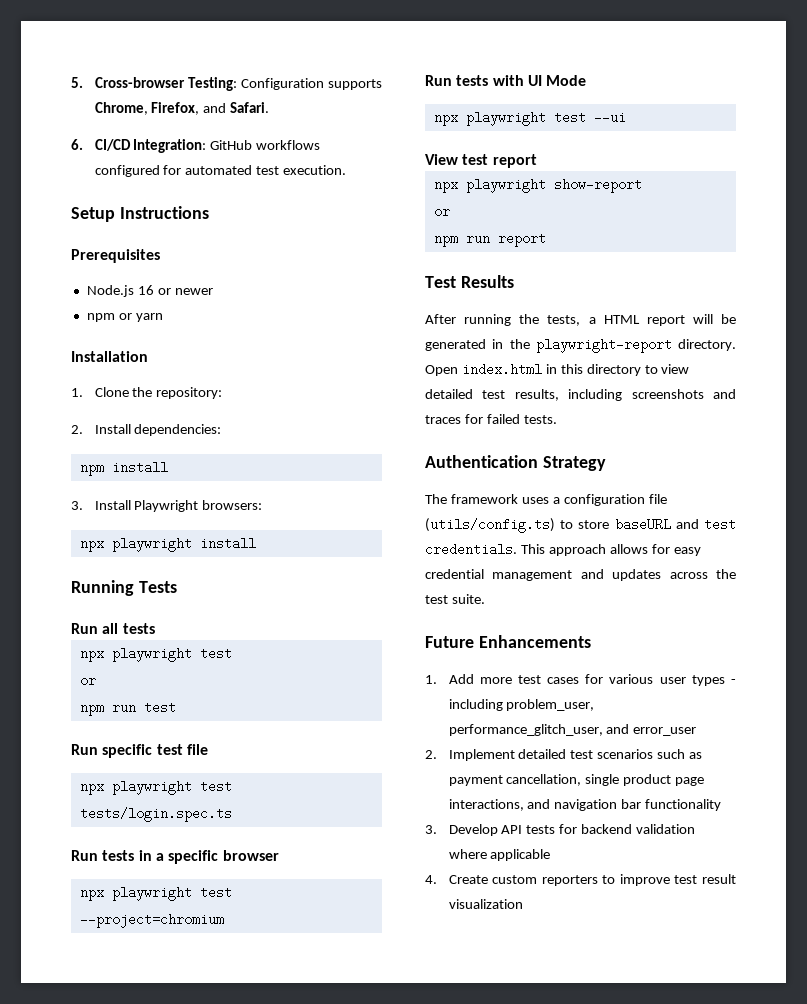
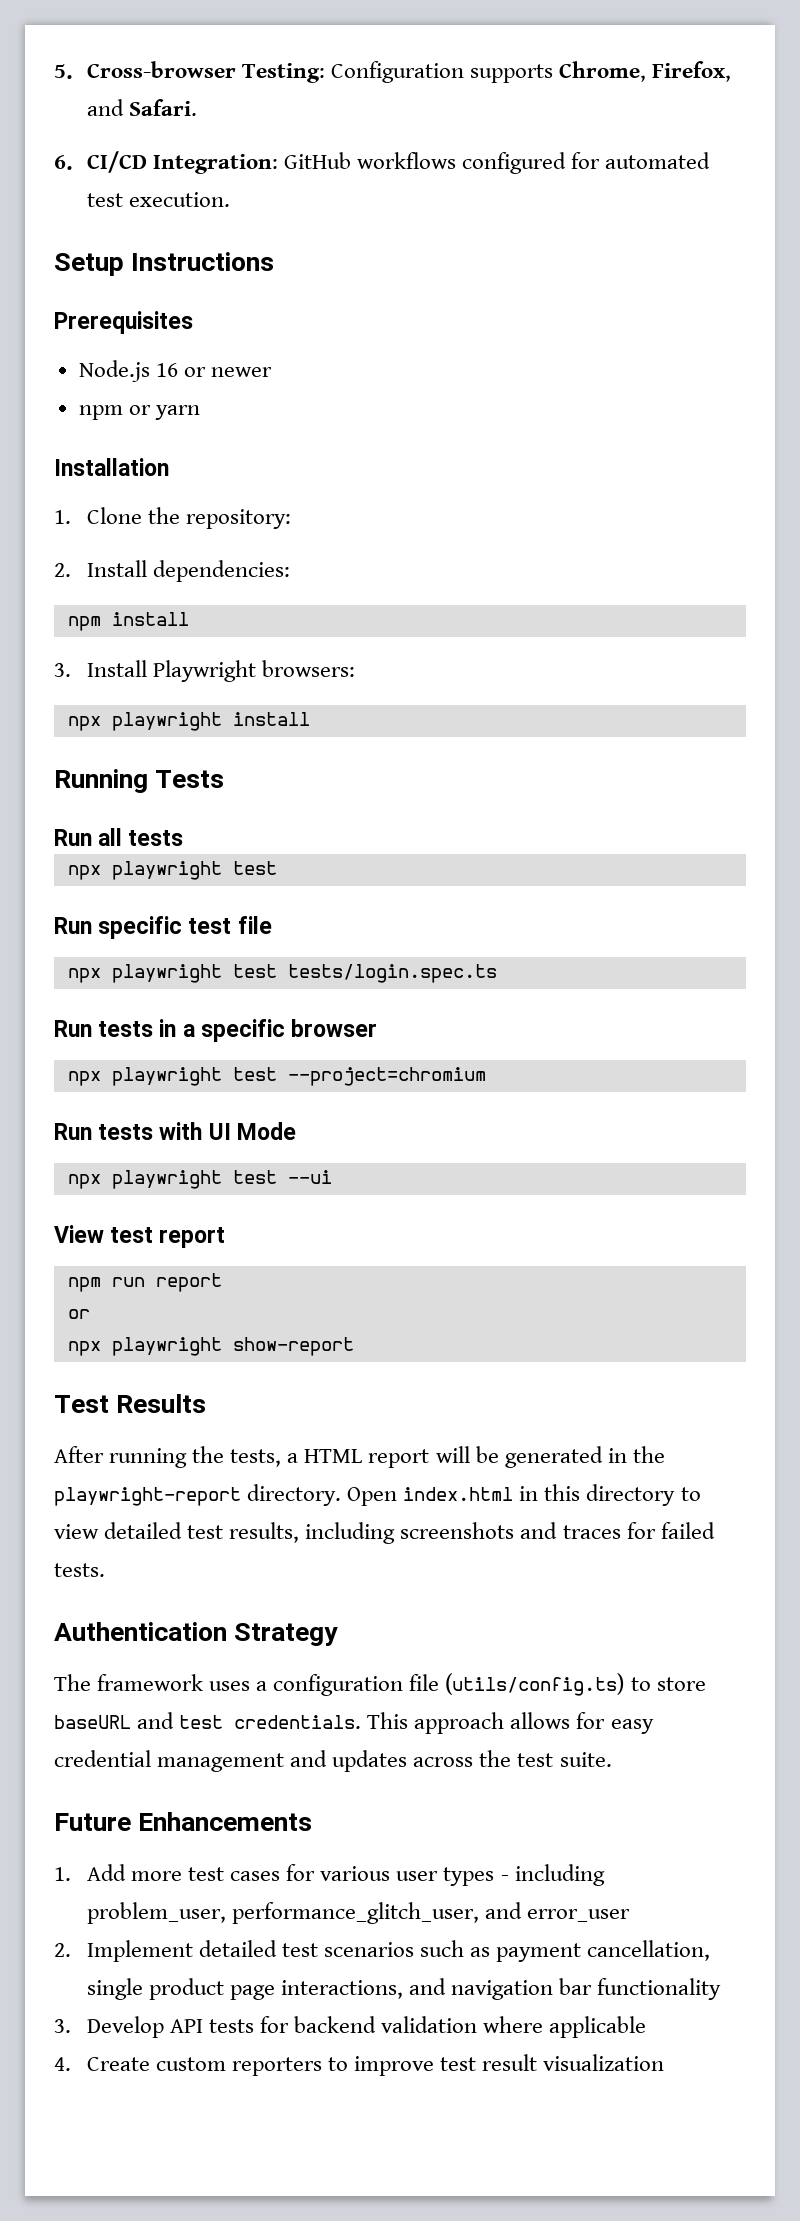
[79,678,96,685] [79,701,176,716] // or // npm run test -> (277, 868) none
(537, 161) none -> [67,1273,222,1292] [67,1309,90,1319] // npm run report // or
[433,209,450,216] [433,232,546,247] // or // npm run report -> (354, 1346) none

